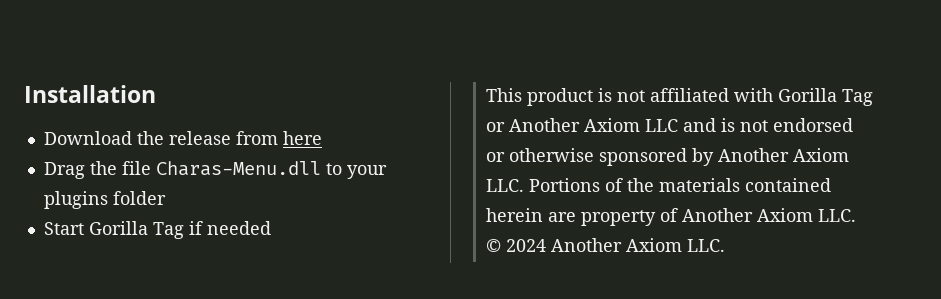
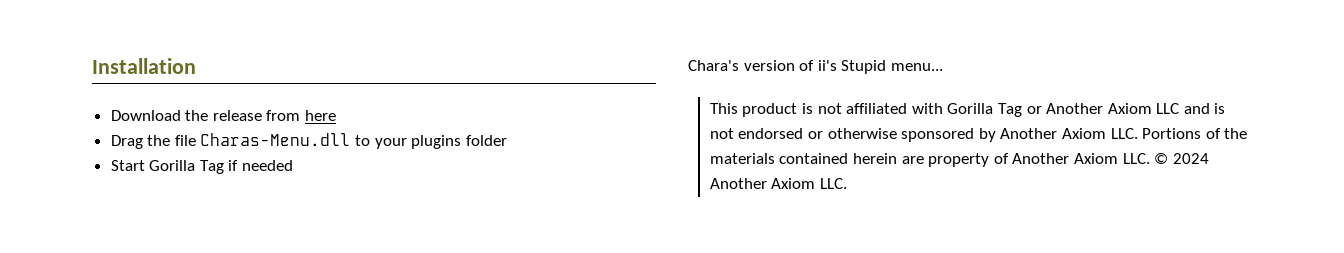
(271, 228) none -> [688,60,943,74] // Chara's version of ii's Stupid menu...

